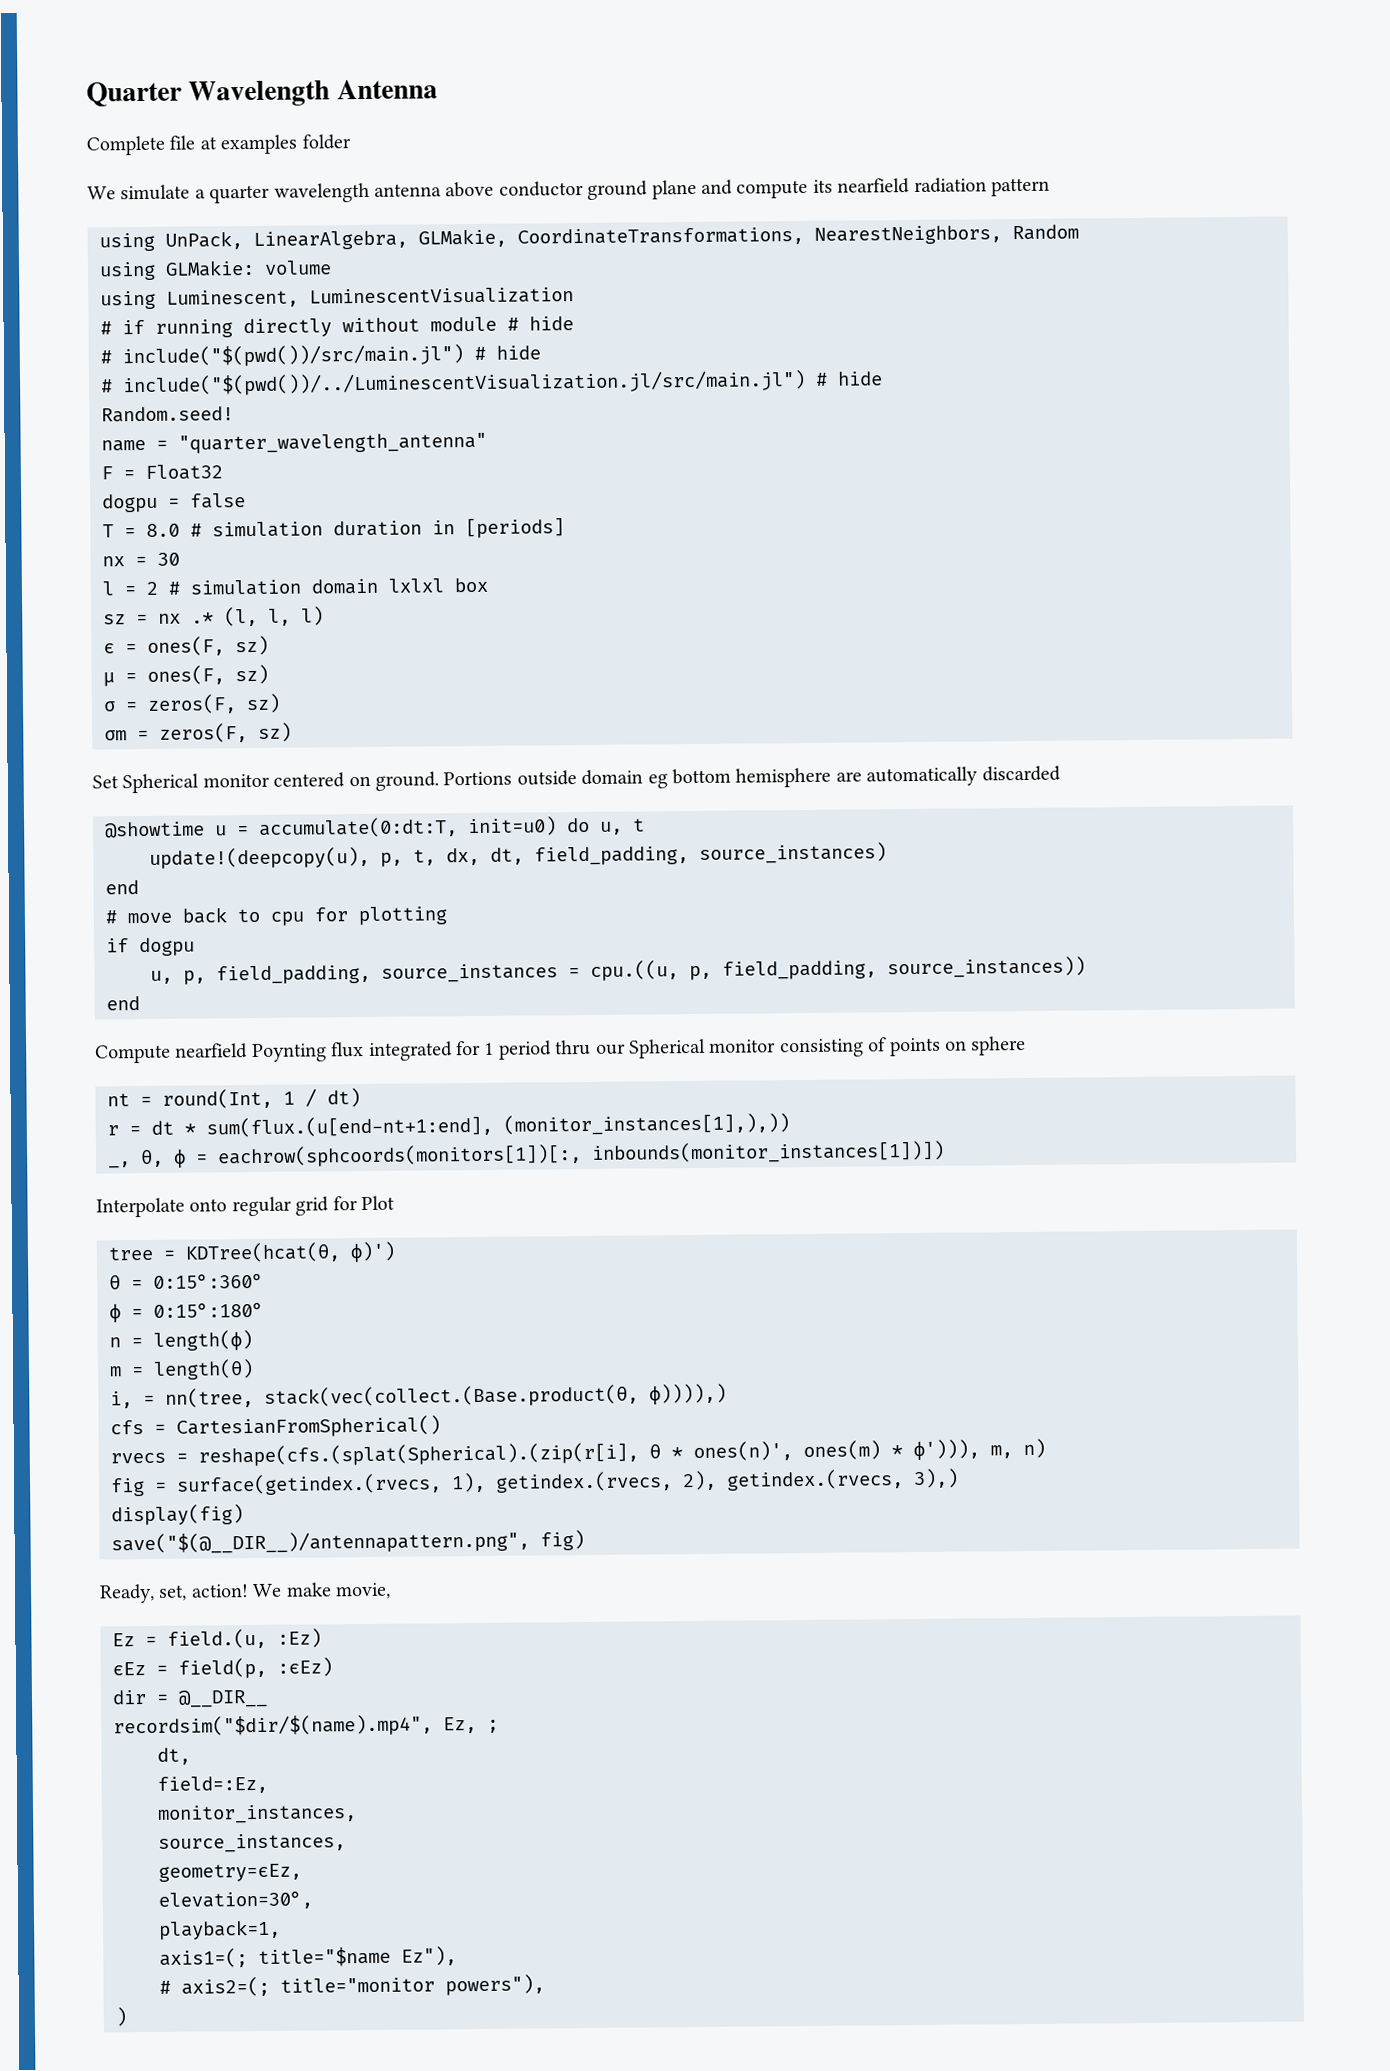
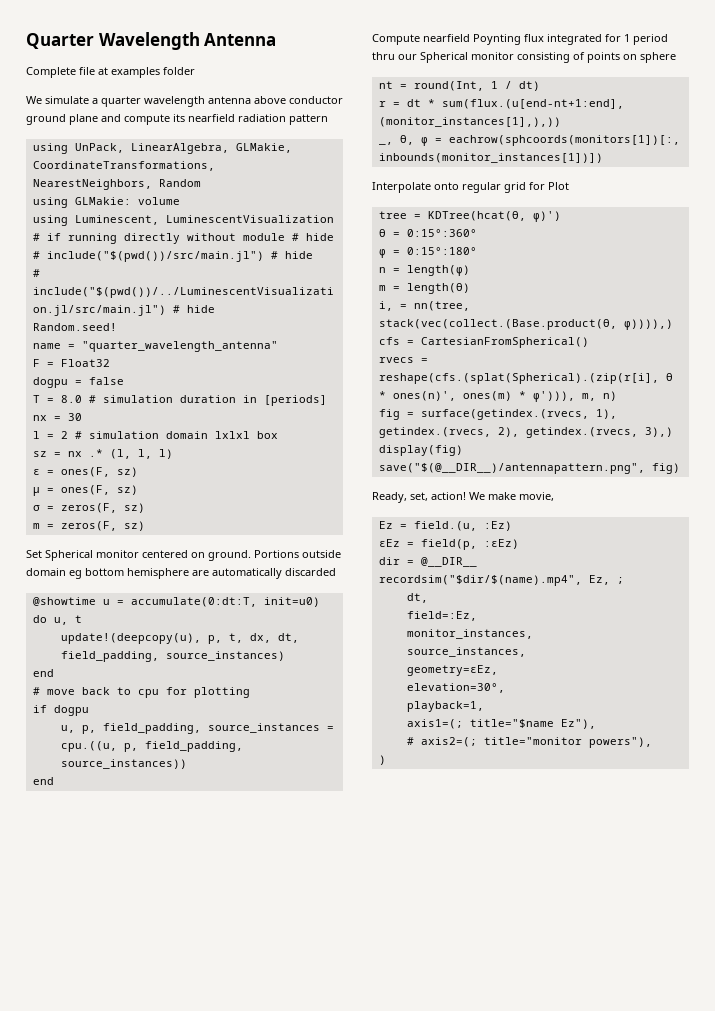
[104,730,127,741] σm -> [32,523,40,529] m

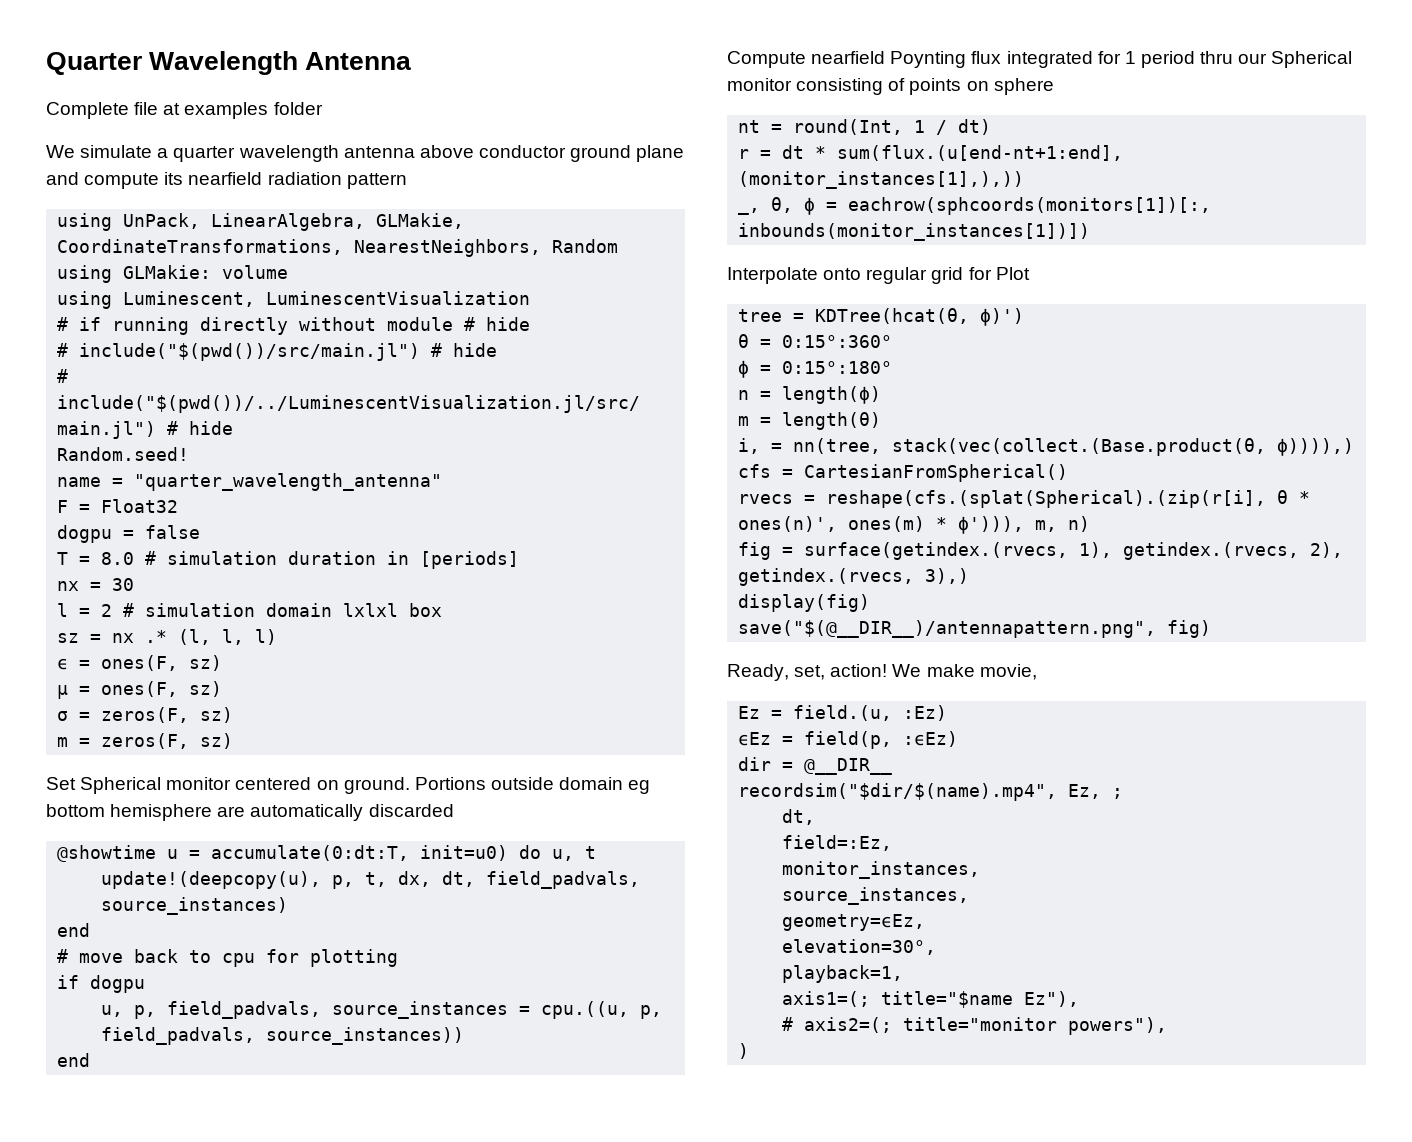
[60,651,159,662] field_padding, -> [486,871,641,889] field_padvals,
[102,723,201,734] field_padding, -> [167,1001,322,1019] field_padvals,
[144,741,243,752] field_padding, -> [101,1027,256,1045] field_padvals,

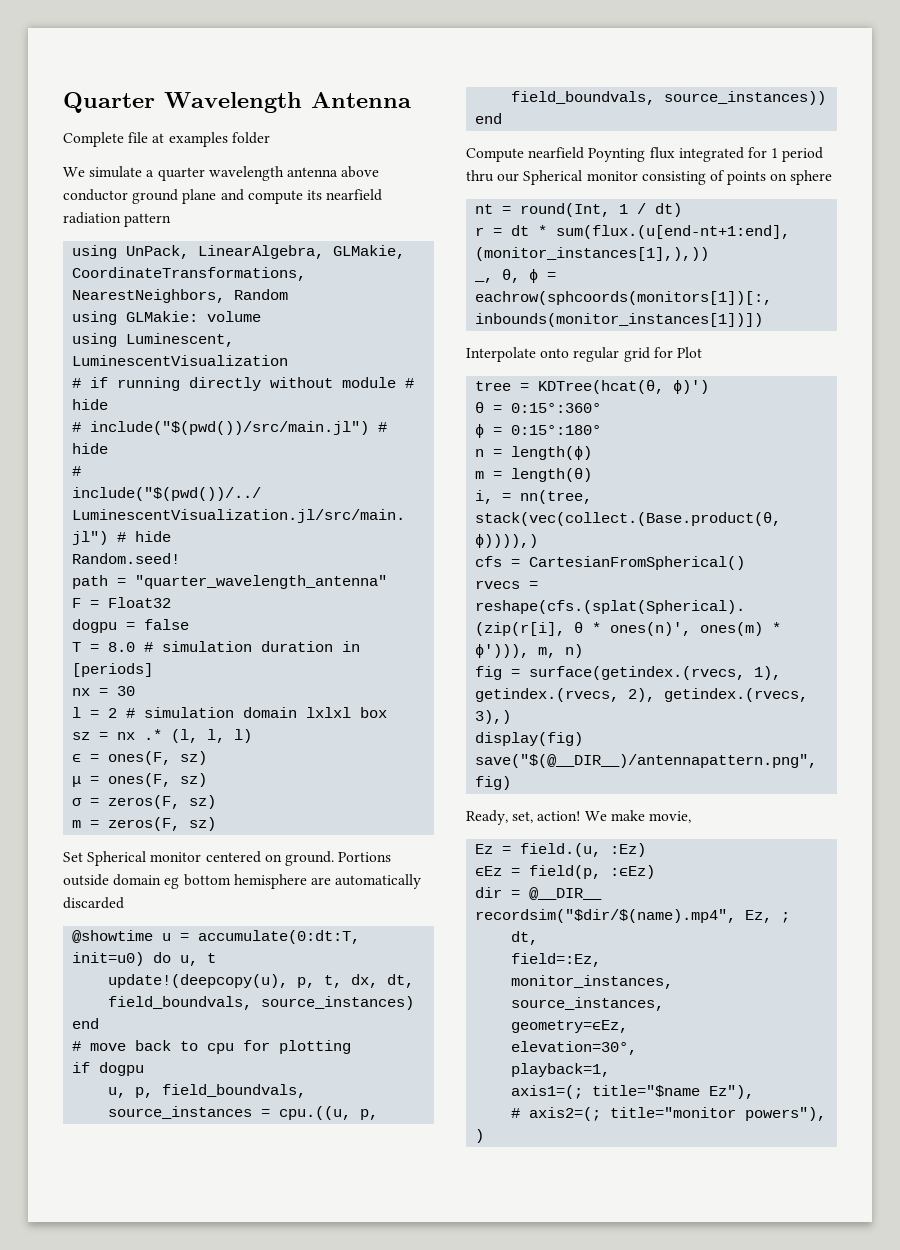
[57,477,102,487] name -> [72,575,109,589] path
[486,871,641,889] field_padvals, -> [108,996,253,1010] field_boundvals,
[167,1001,322,1019] field_padvals, -> [162,1084,307,1098] field_boundvals,
[101,1027,256,1045] field_padvals, -> [511,91,656,105] field_boundvals,

